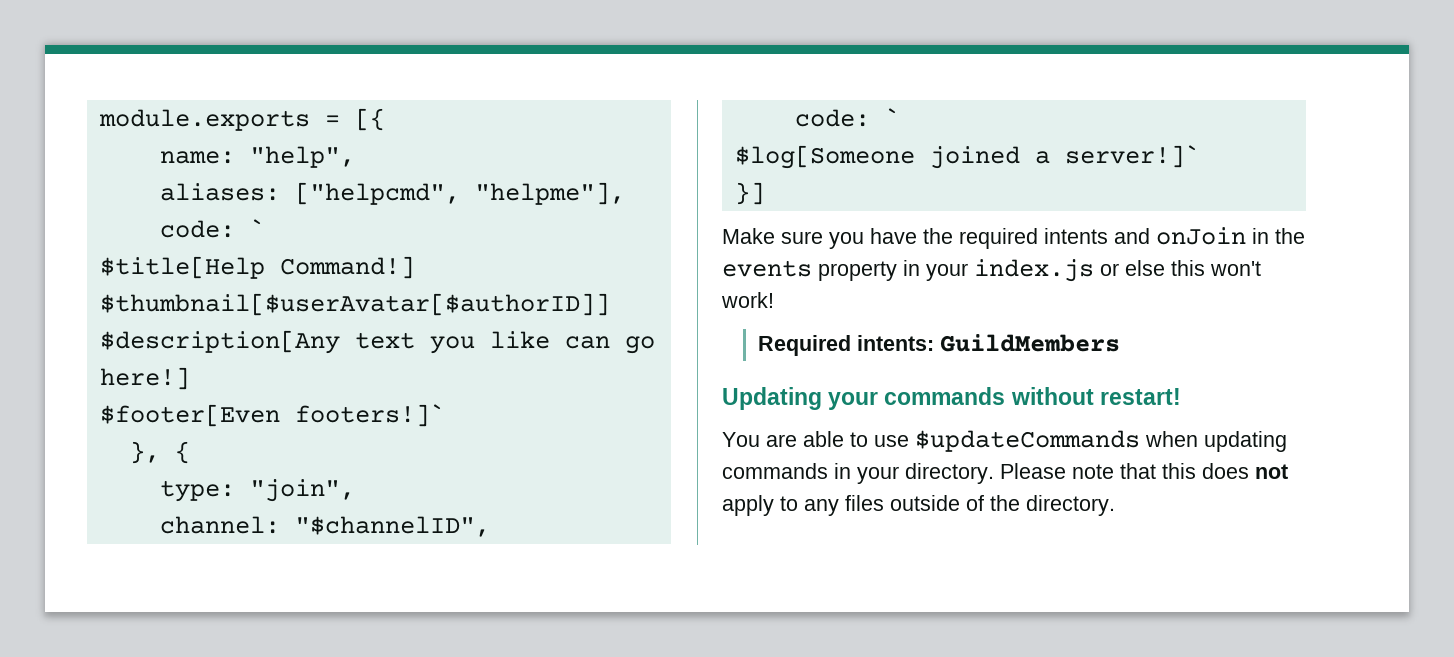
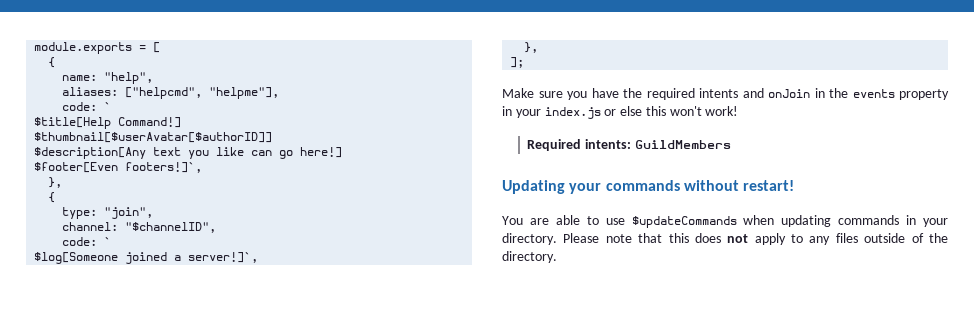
[354,108,385,131] [{ -> [153,42,161,53] [48,57,56,68] [ // {
[294,404,445,427] [129,441,160,464] footers!]` // }, -> [125,162,203,173] [48,177,63,188] footers!]`, // }, //
[1064,145,1200,168] [734,182,765,205] server!]` // }] -> [188,252,259,263] [524,42,539,53] [510,57,525,68] server!]`, // }, // ];

